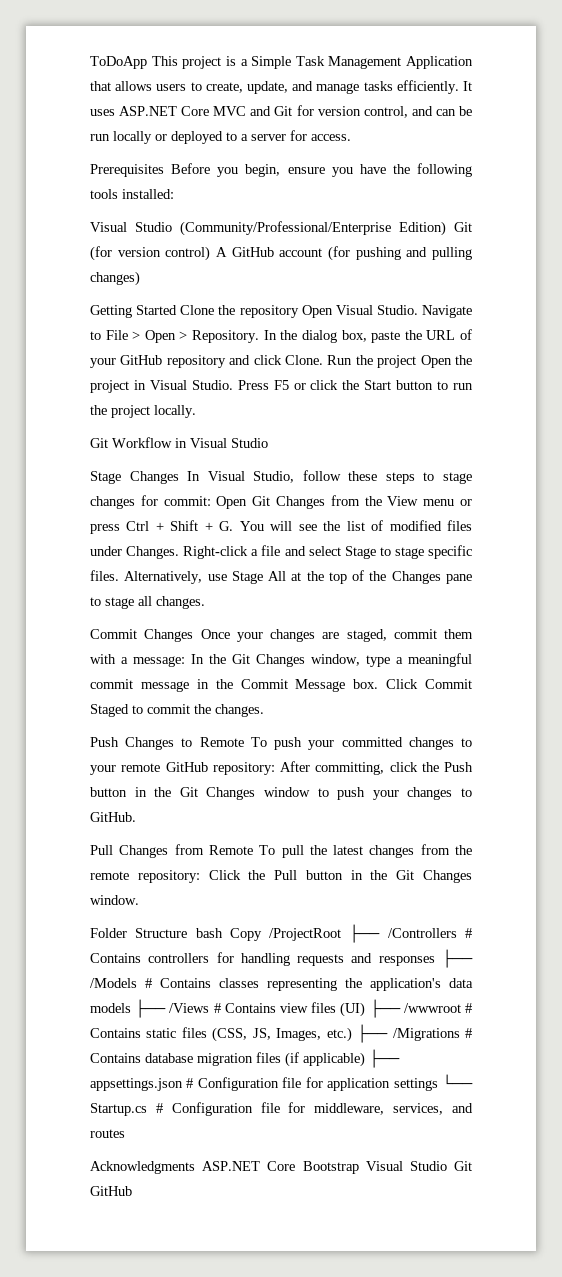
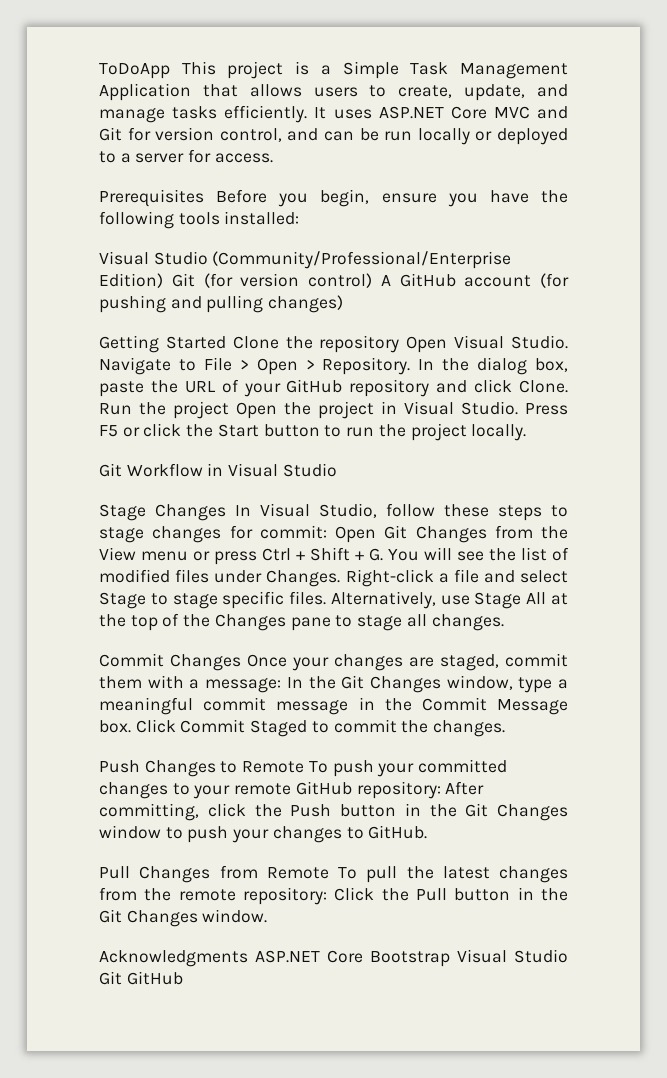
[90,924,472,943] [90,949,473,968] [90,978,473,991] [90,999,472,1018] [90,1024,473,1043] [90,1049,400,1068] [90,1074,473,1091] [90,1102,473,1116] [90,1129,125,1138] // Folder Structure bash Copy /ProjectRoot ├── /Controllers # Contains controllers for handling requests and responses ├── /Models # Contains classes representing the application's data models ├── /Views # Contains view files (UI) ├── /wwwroot # Contains static files (CSS, JS, Images, etc.) ├── /Migrations # Contains database migration files (if applicable) ├── appsettings.json # Configuration file for application settings └── Startup.cs # Configuration file for middleware, services, and routes -> (268, 916) none

